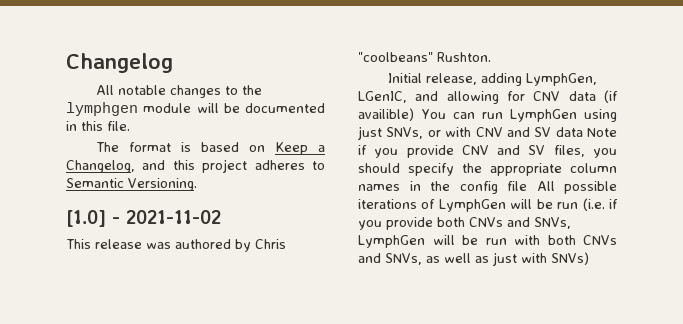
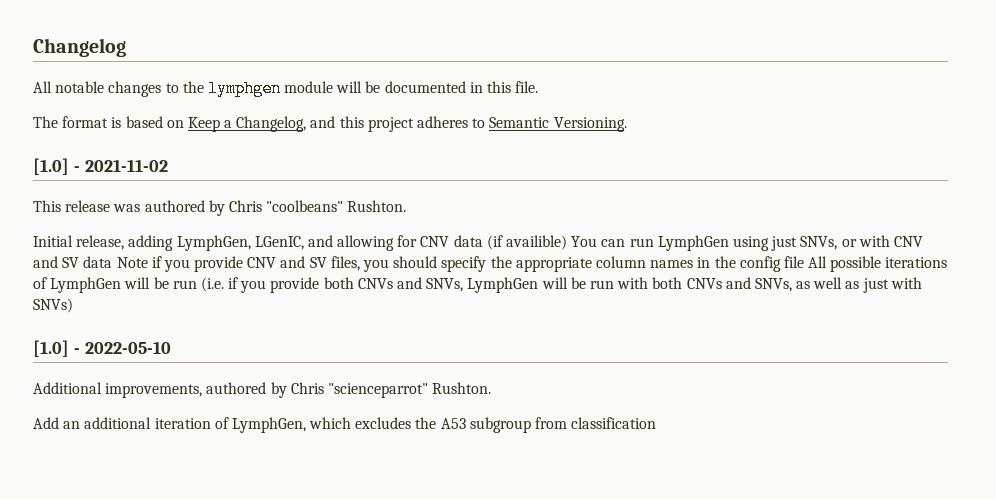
(589, 258) none -> [33,340,171,357] [33,382,492,398] [33,417,657,433] // [1.0] - 2022-05-10 // Additional improvements, authored by Chris "scienceparrot" Rushton. // Add an additional iteration of LymphGen, which excludes the A53 subgroup from classification

